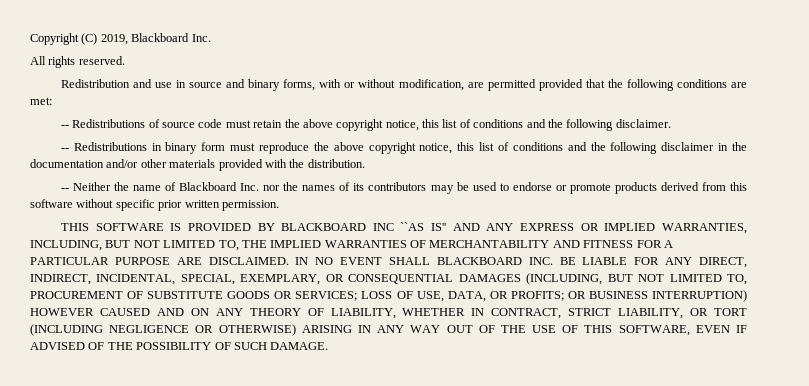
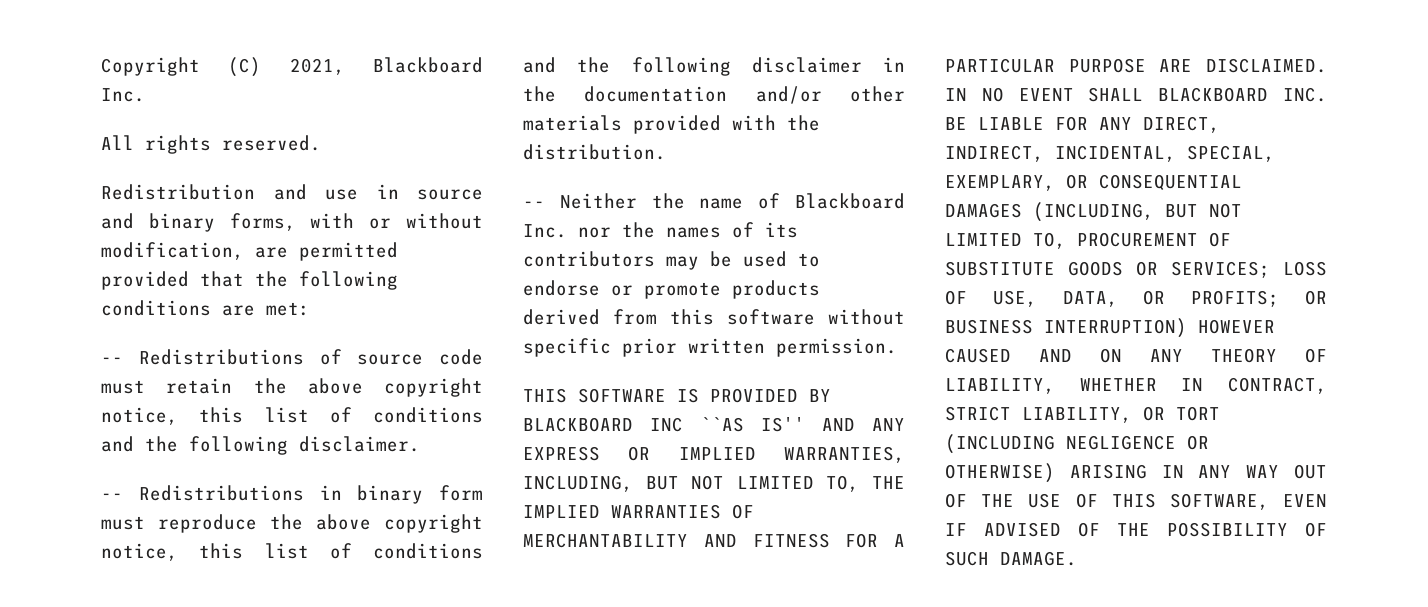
[100,34,128,45] 2019, -> [289,58,345,75] 2021,

